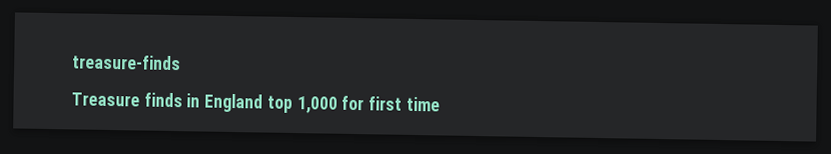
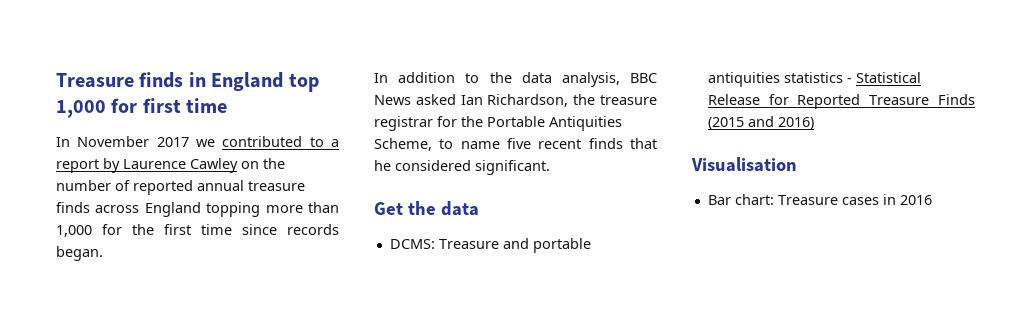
[72,54,181,71] treasure-finds // -> (56, 80) none
(440, 104) none -> [56,136,340,147] [56,158,285,173] [56,180,305,195] [56,202,339,217] [56,224,339,237] [56,246,103,261] [374,72,657,87] [374,94,657,107] [374,116,622,131] [374,138,657,151] [374,160,550,175] [374,201,479,216] [389,238,591,253] [707,72,921,87] [707,94,975,109] [707,116,814,130] [691,157,797,172] [707,194,932,205] // In November 2017 we contributed to a report by Laurence Cawley on the number of reported annual treasure finds across England topping more than 1,000 for the first time since records began. // In addition to the data analysis, BBC News asked Ian Richardson, the treasure registrar for the Portable Antiquities Scheme, to name five recent finds that he considered significant. // Get the data // DCMS: Treasure and portable antiquities statistics - Statistical Release for Reported Treasure Finds (2015 and 2016) // Visualisation // Bar chart: Treasure cases in 2016

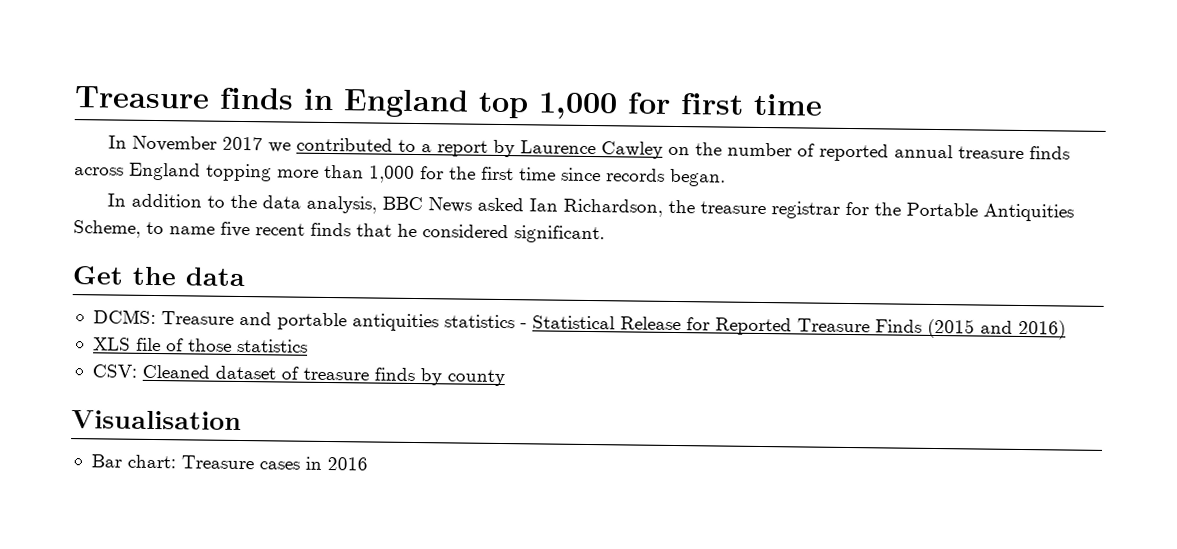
(814, 123) none -> [92,337,308,353] [91,364,505,387] // XLS file of those statistics // CSV: Cleaned dataset of treasure finds by county

